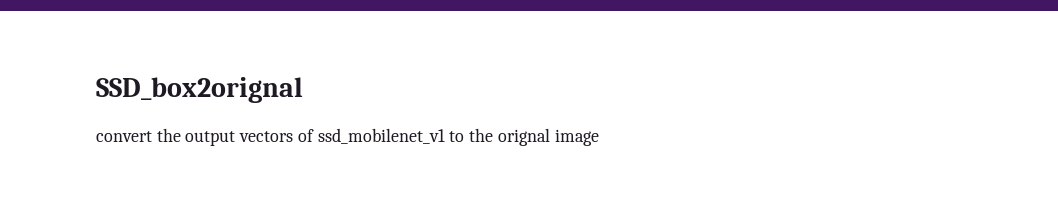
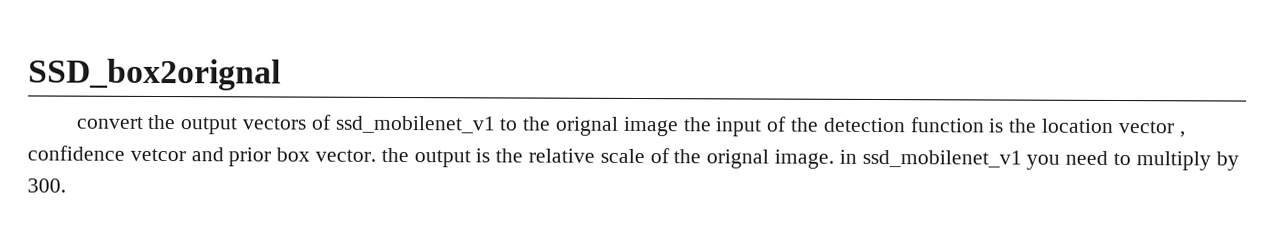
(599, 137) none -> [682,116,1185,138] [27,145,1239,171] [27,178,66,193] the input of the detection function is the location vector , confidence vetcor and prior box vector. the output is the relative scale of the orignal image. in ssd_mobilenet_v1 you need to multiply by 300.

